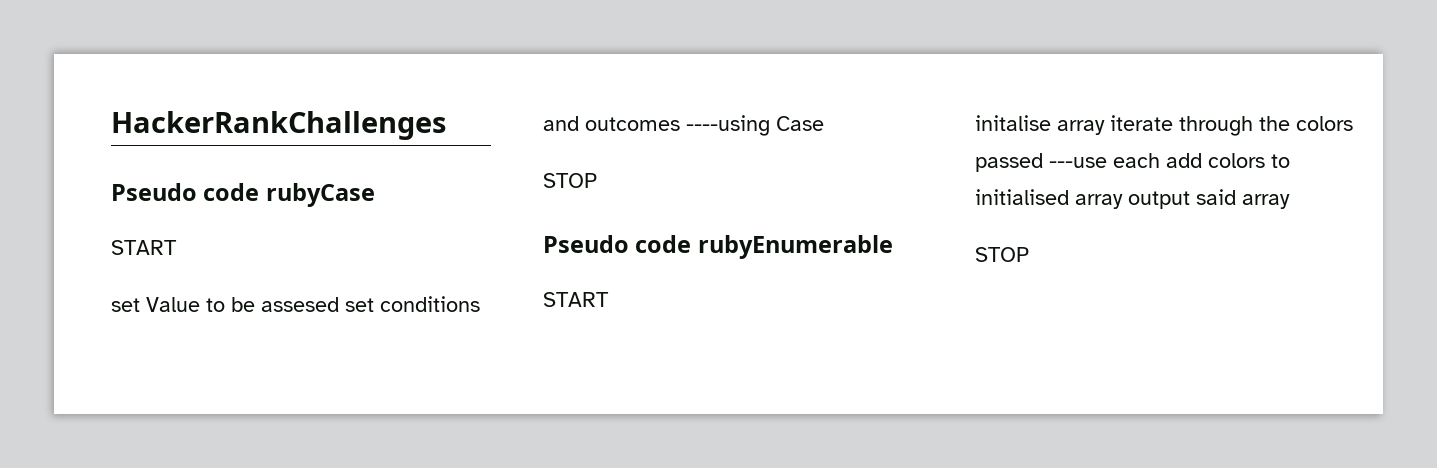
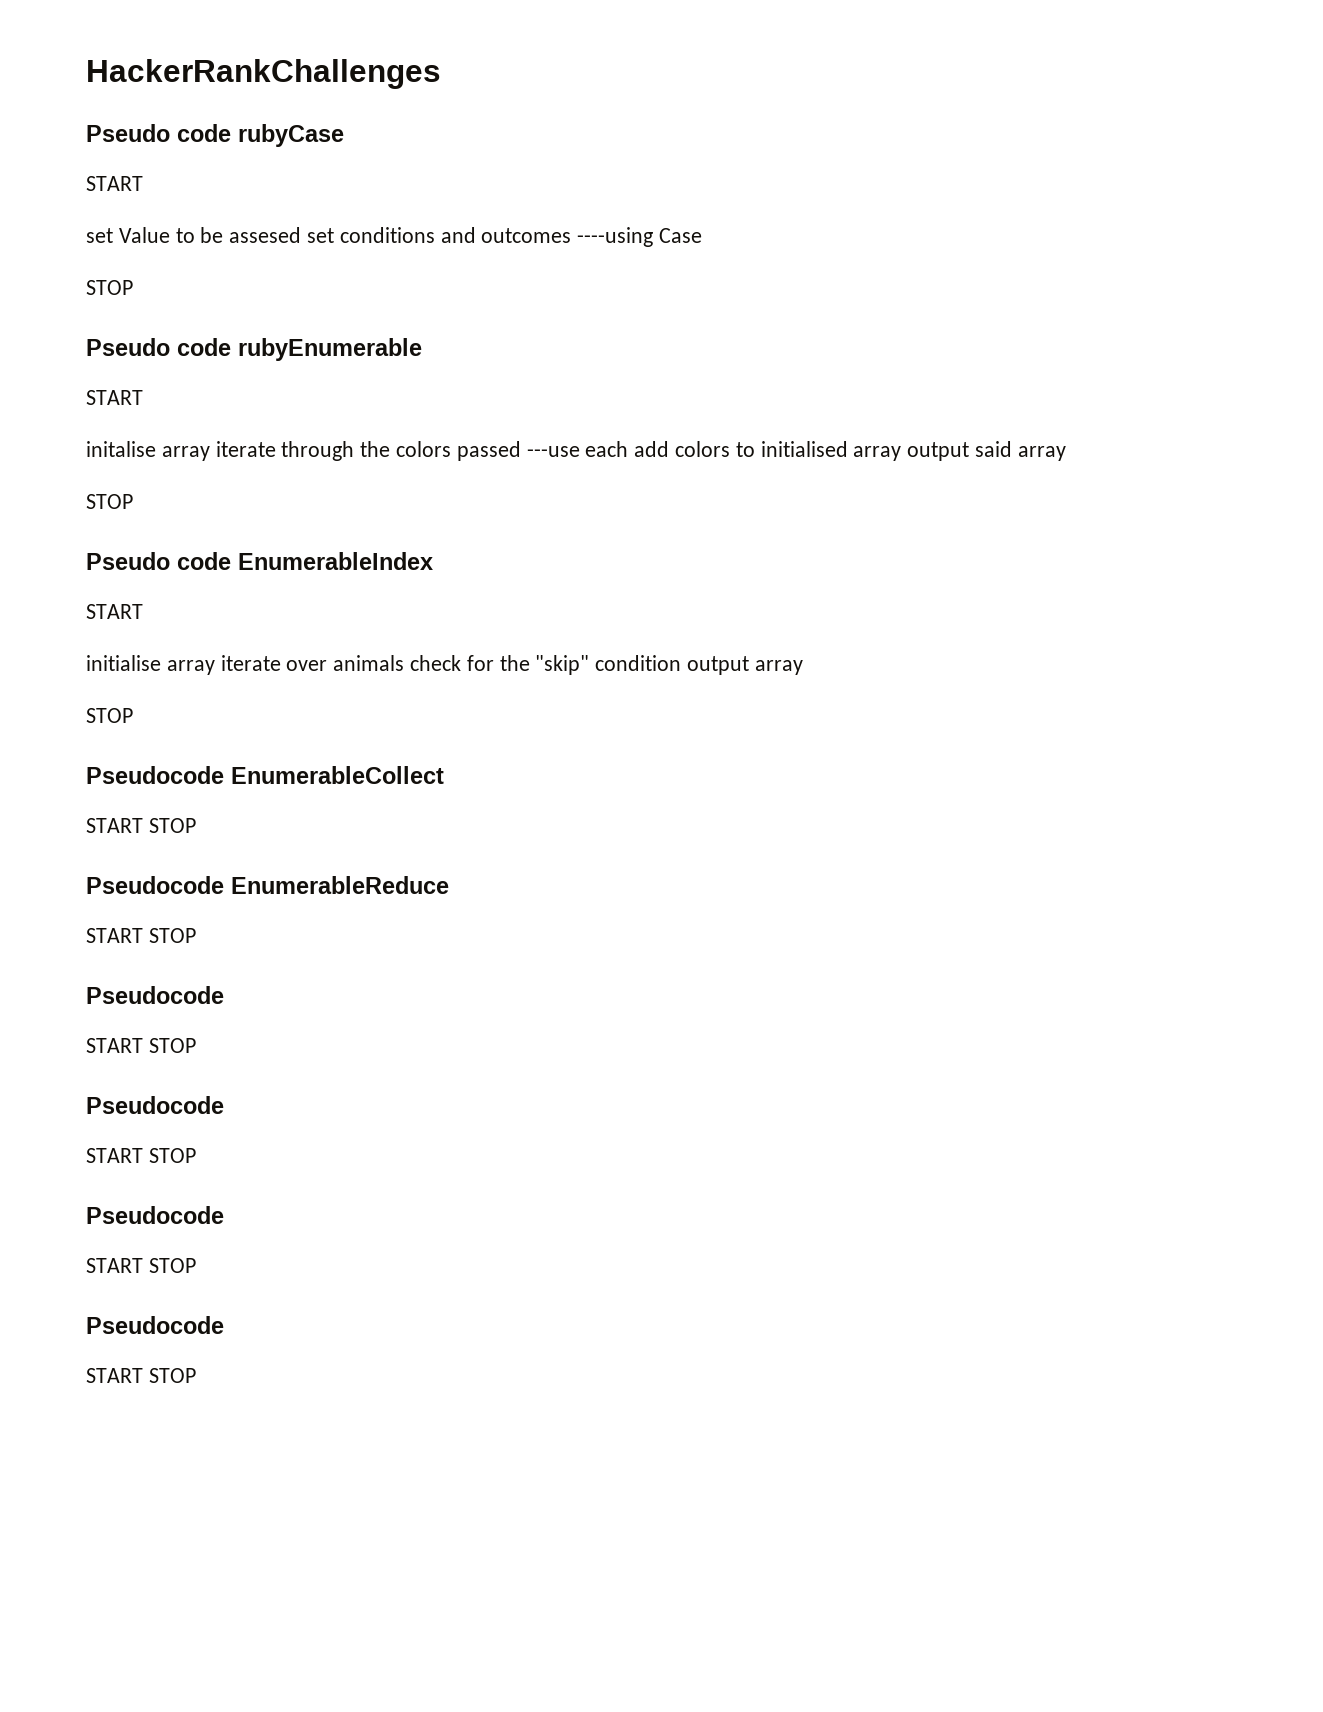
(1029, 254) none -> [86,552,433,570] [86,604,143,619] [86,655,803,675] [86,708,133,723] [86,766,444,784] [86,818,196,833] [86,876,449,894] [86,928,196,943] [86,986,224,1004] [86,1038,196,1053] [86,1096,224,1114] [86,1148,196,1163] [86,1206,224,1224] [86,1258,196,1273] [86,1316,224,1334] [86,1368,196,1383] // Pseudo code EnumerableIndex // START // initialise array iterate over animals check for the "skip" condition output array // STOP // Pseudocode EnumerableCollect // START STOP // Pseudocode EnumerableReduce // START STOP // Pseudocode // START STOP // Pseudocode // START STOP // Pseudocode // START STOP // Pseudocode // START STOP

